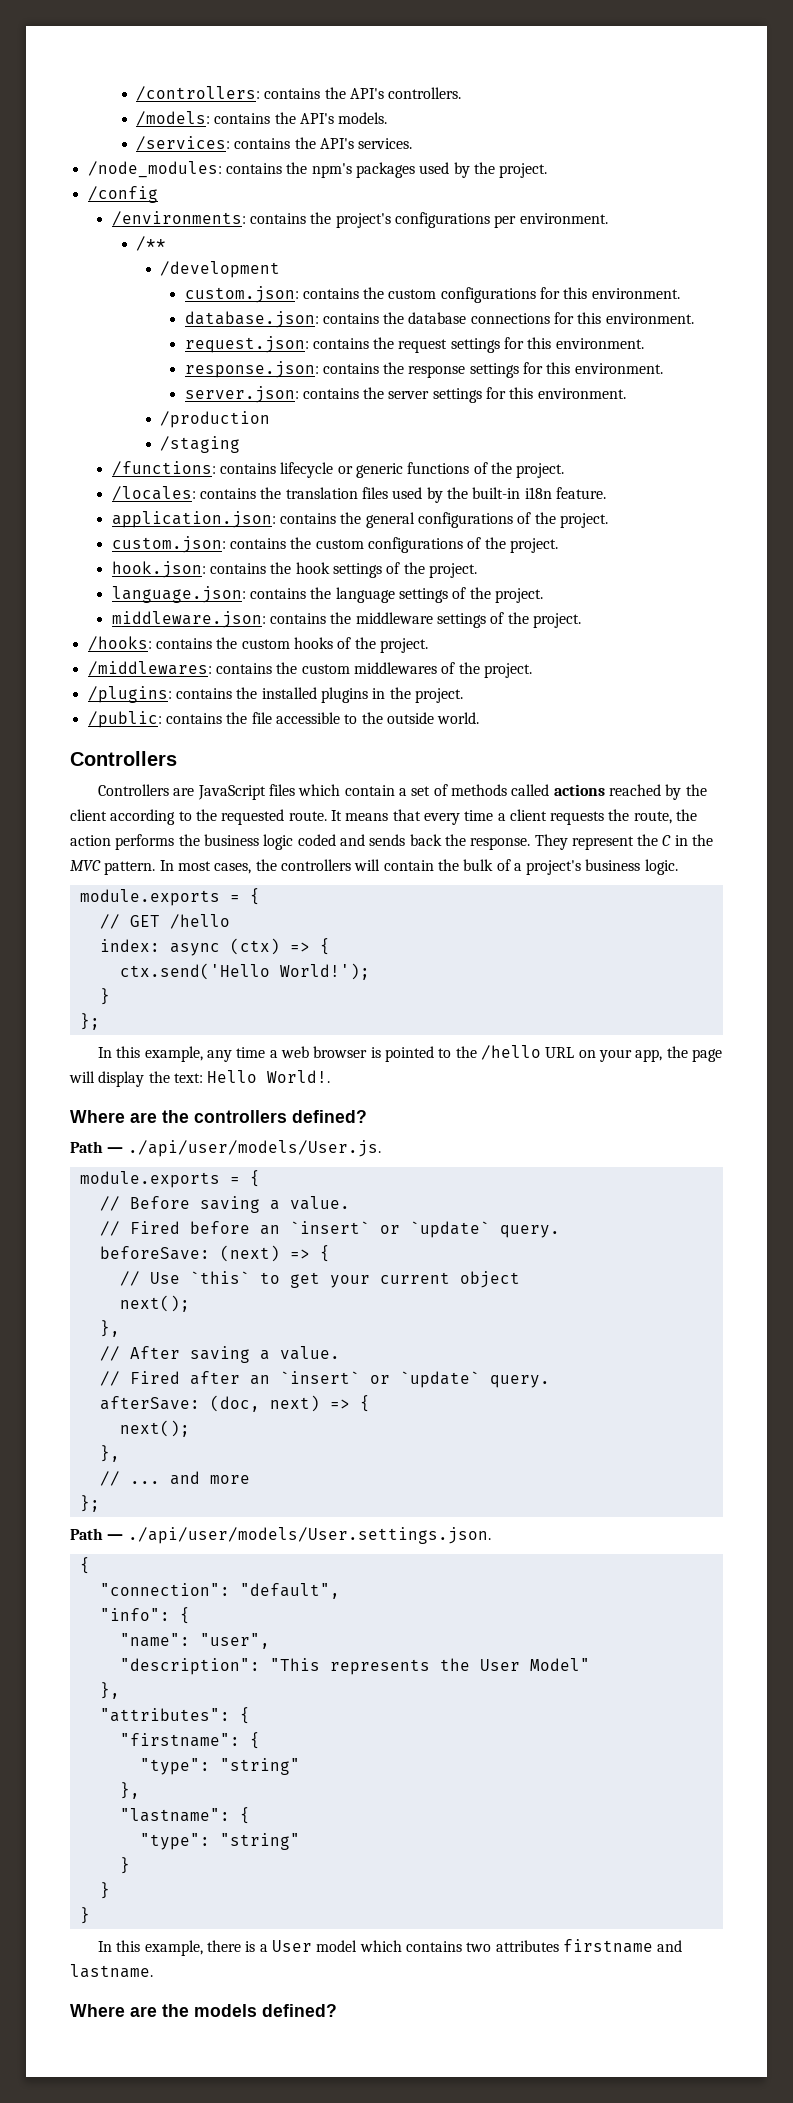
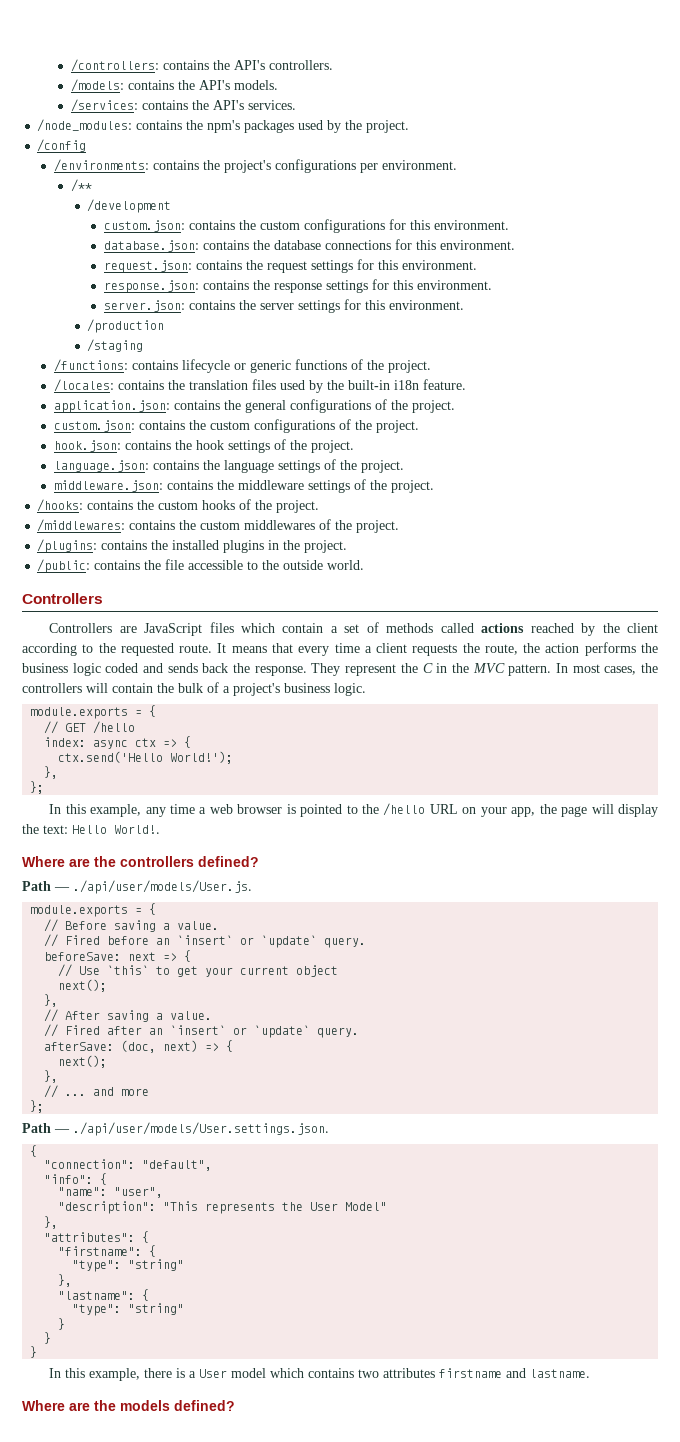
[229,938,280,955] (ctx) -> [135,738,157,747] ctx
[99,988,110,1005] } -> [44,766,59,779] },
[219,1245,280,1262] (next) -> [128,952,157,961] next

